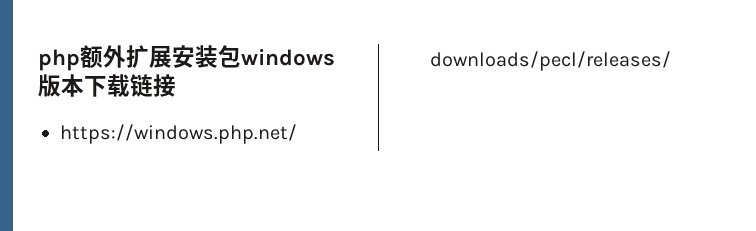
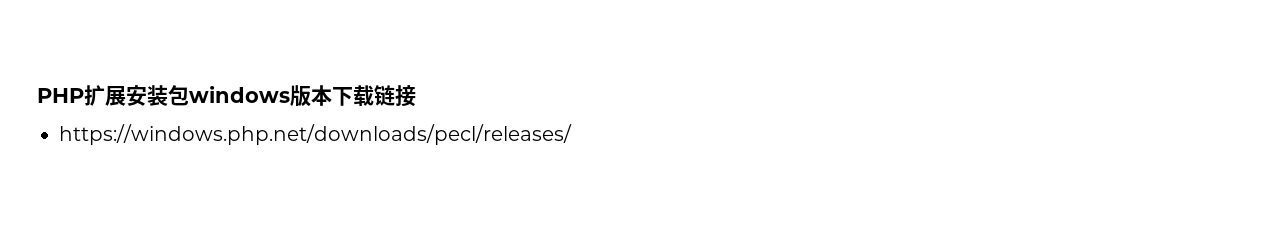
[38,45,126,71] php额外 -> [37,88,84,103] PHP

